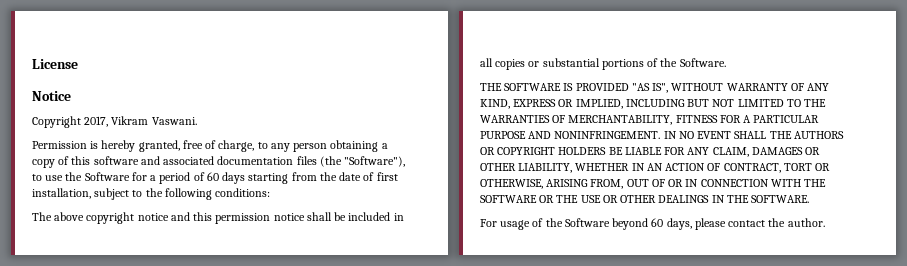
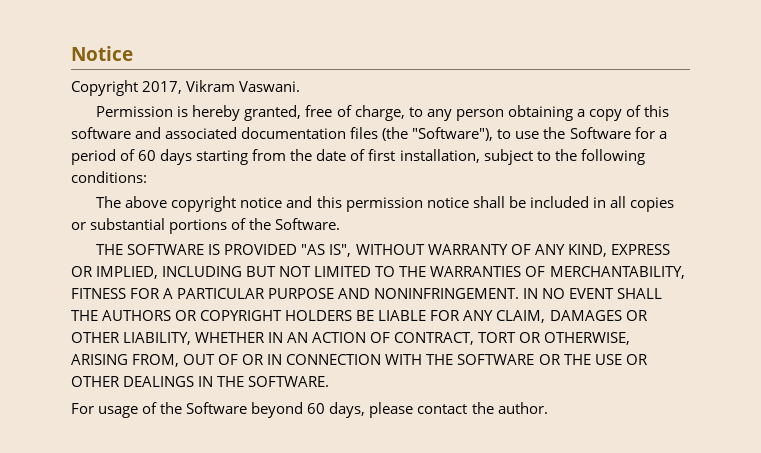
[32,59,78,69] License // -> (71, 53) none

